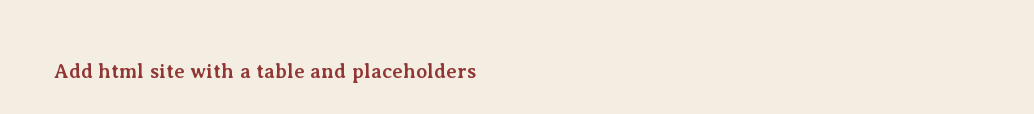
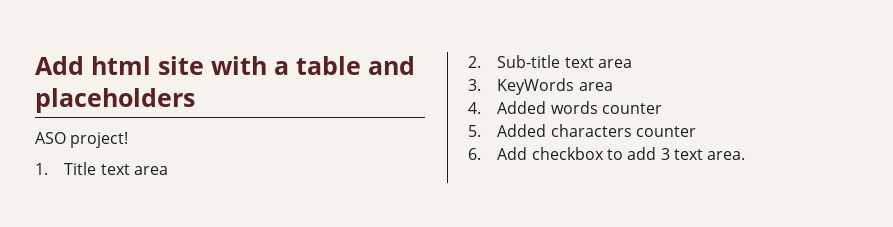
(476, 73) none -> [35,132,129,148] [35,162,168,175] [468,55,632,68] [468,78,613,95] [468,101,662,114] [468,124,696,137] [468,147,746,160] // ASO project! // 1. Title text area // 2. Sub-title text area // 3. KeyWords area // 4. Added words counter // 5. Added characters counter // 6. Add checkbox to add 3 text area.

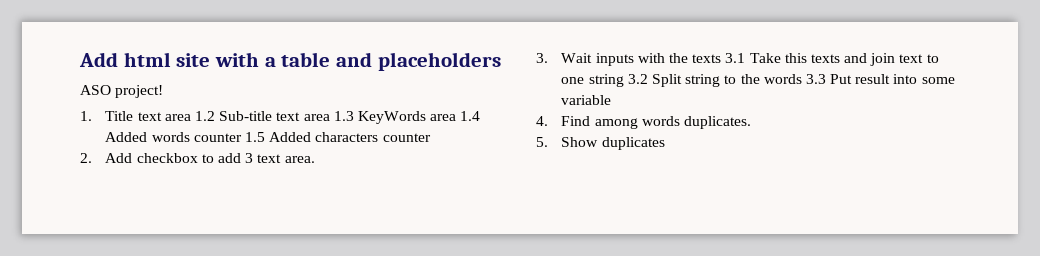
[468,56,481,68] // 2. -> [194,111,215,121] 1.2
[468,79,481,91] // 3. -> [333,111,354,121] 1.3
[468,102,481,114] // 4. -> [460,111,481,121] 1.4
[468,125,481,137] // 5. -> [244,132,265,142] 1.5
[468,148,481,160] 6. -> [80,153,92,163] 2.
(746, 155) none -> [536,53,939,66] [561,74,955,87] [561,95,612,105] [536,116,751,129] [536,137,665,150] // 3. Wait inputs with the texts 3.1 Take this texts and join text to one string 3.2 Split string to the words 3.3 Put result into some variable // 4. Find among words duplicates. // 5. Show duplicates

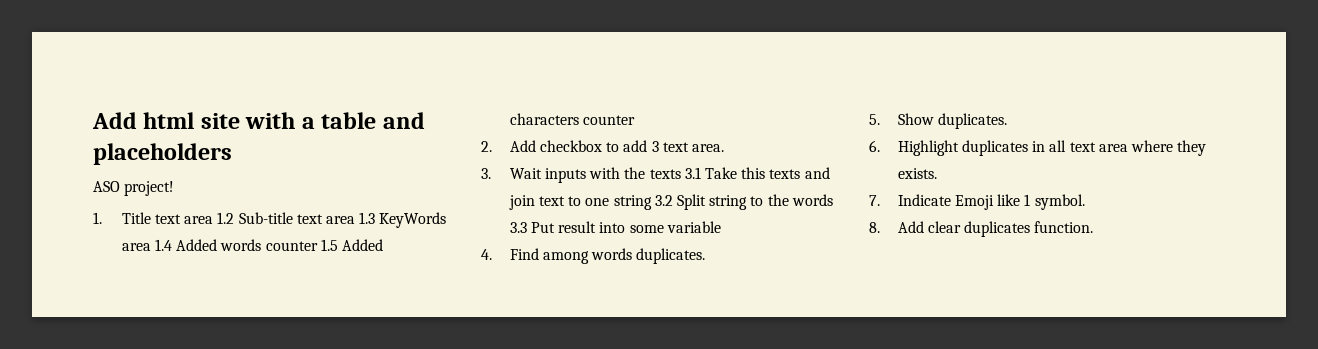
[601,137,665,150] duplicates -> [938,113,1008,129] [869,140,1207,156] [897,168,937,179] [869,194,1085,210] [869,221,1094,237] duplicates. // 6. Highlight duplicates in all text area where they exists. // 7. Indicate Emoji like 1 symbol. // 8. Add clear duplicates function.

